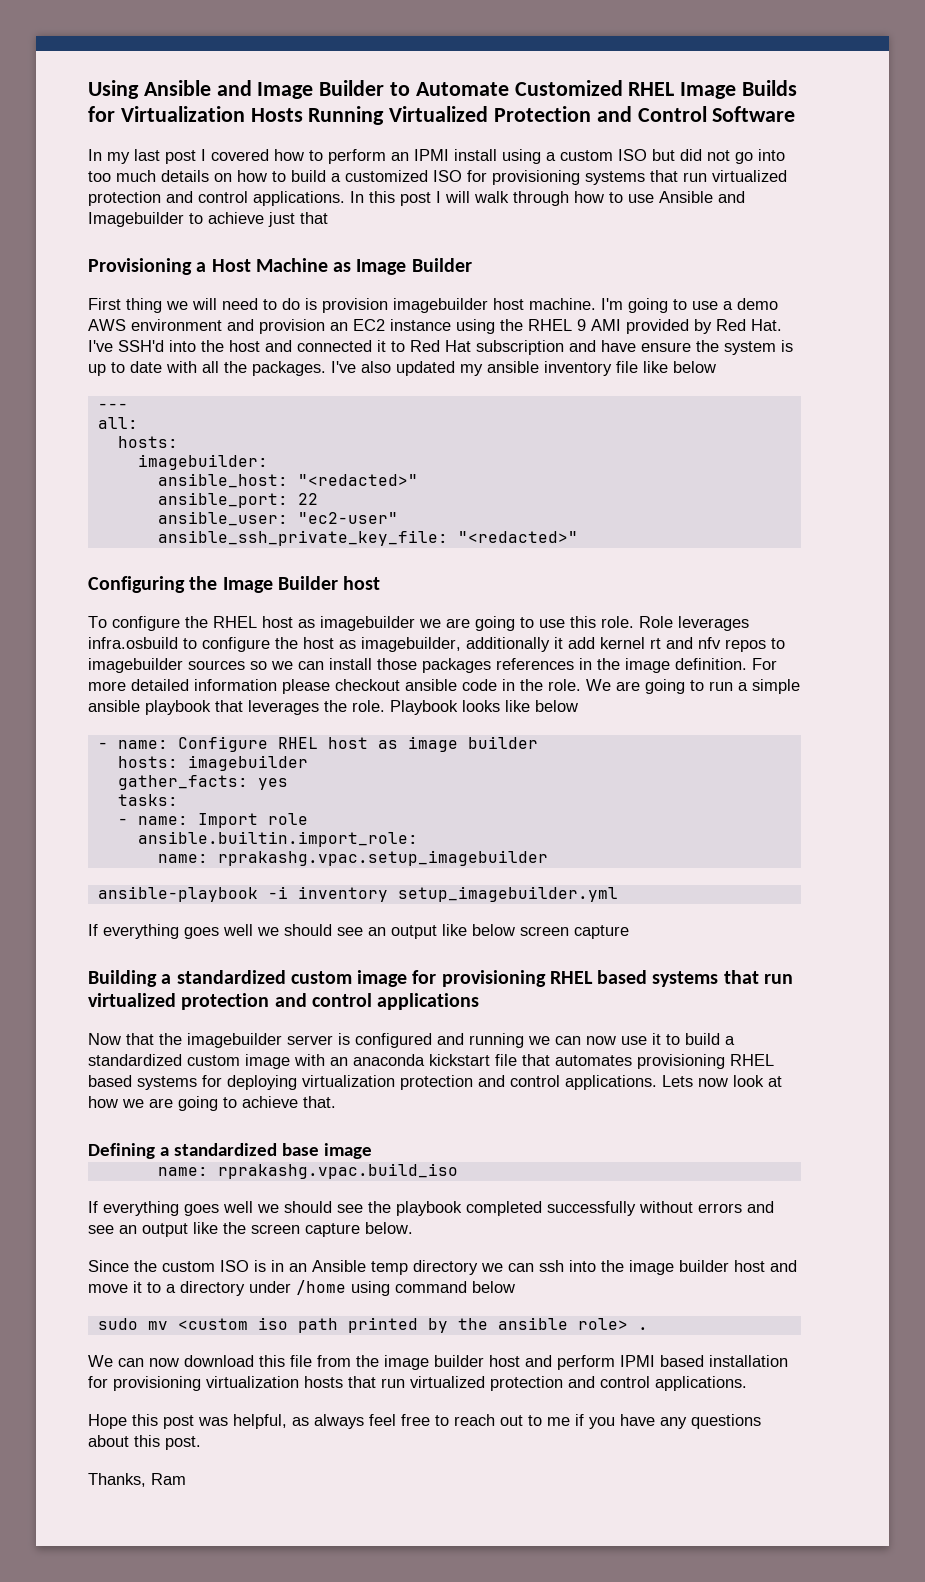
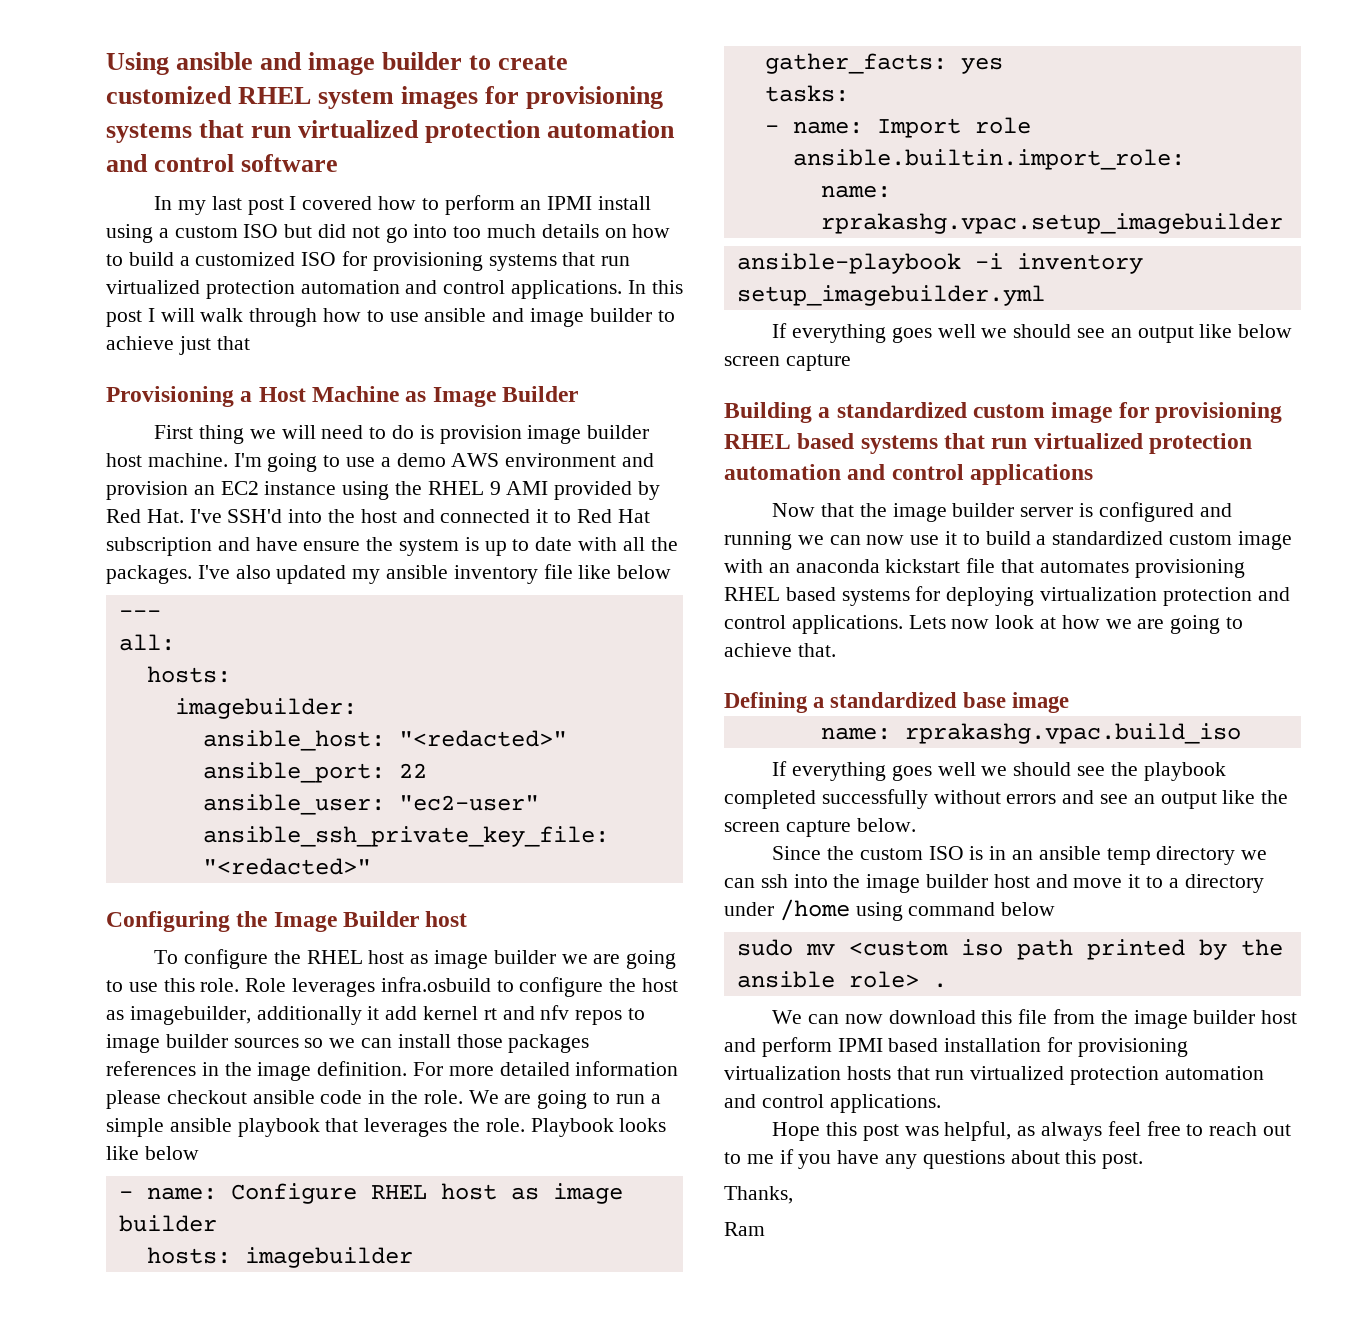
[143,80,798,99] [88,106,796,125] Ansible and Image Builder to Automate Customized RHEL Image Builds for Virtualization Hosts Running Virtualized Protection and Control Software -> [176,52,569,75] [106,86,664,109] [106,120,676,143] [106,154,339,172] ansible and image builder to create customized RHEL system images for provisioning systems that run virtualized protection automation and control software
(161, 198) none -> [300,280,400,294] automation
[659,191,745,203] [88,212,184,227] Ansible and Imagebuilder -> [424,308,652,327] ansible and image builder
[393,298,488,313] imagebuilder -> [527,425,650,444] image builder
[320,616,415,631] imagebuilder -> [433,950,556,969] image builder
[88,658,183,673] imagebuilder -> [106,1034,228,1053] image builder
(270, 1001) none -> [724,464,841,480] automation
[187,1033,282,1048] imagebuilder -> [892,503,1015,522] image builder
[312,1260,366,1272] Ansible -> [1038,846,1101,860] ansible
(563, 1383) none -> [1164,1066,1264,1080] automation
(146, 1480) none -> (793, 1195) //

